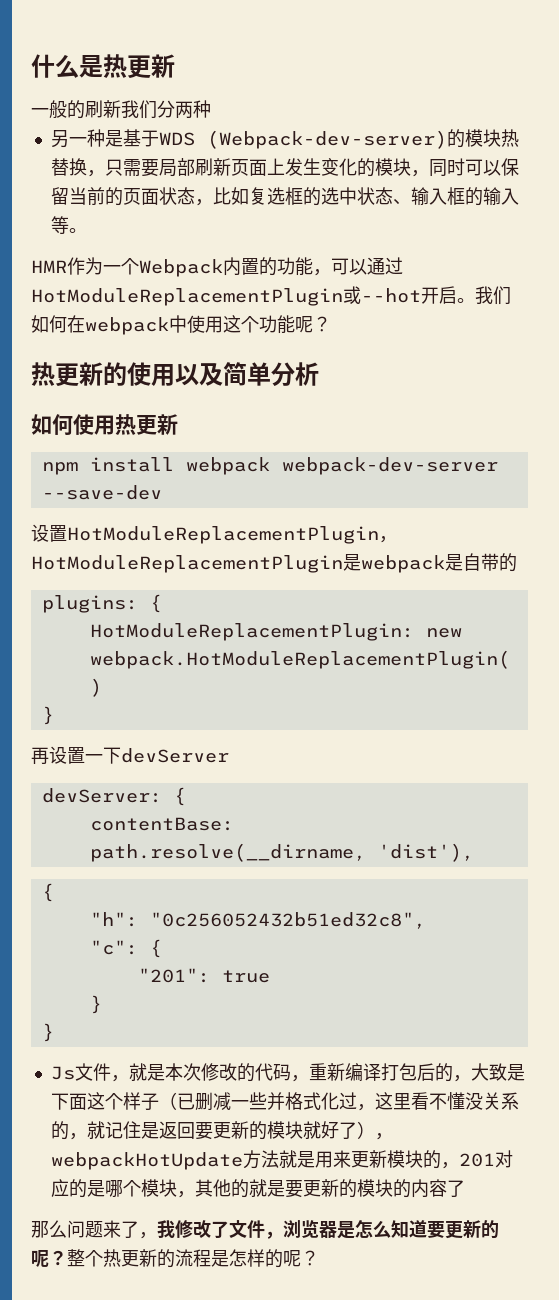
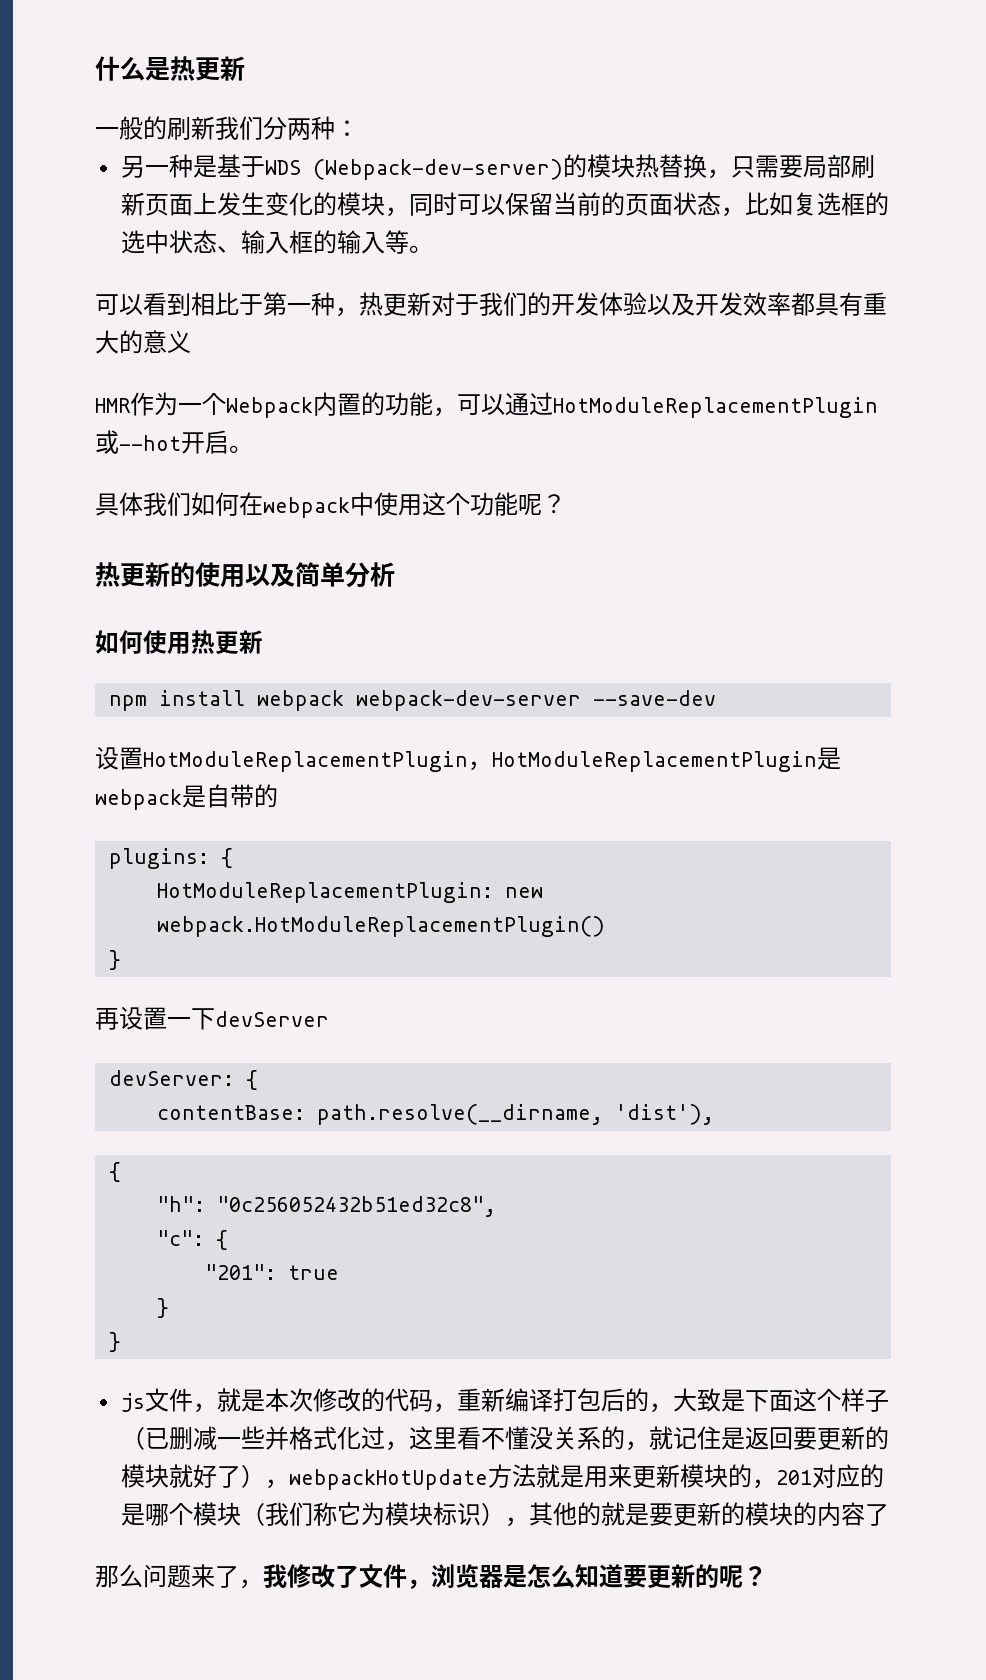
(211, 109) none -> [335,120,359,137] ：
(87, 230) none -> [95,292,887,317] [95,330,191,354] // 可以看到相比于第一种，热更新对于我们的开发体验以及开发效率都具有重大的意义
(475, 300) none -> [95,492,143,516] // 具体
[50,1066,75,1080] Js -> [121,1393,146,1412] js
(177, 1188) none -> [241,1502,506,1526] （我们称它为模块标识）
[67,1249,319,1268] 整个热更新的流程是怎样的呢？ -> (767, 1576) none

